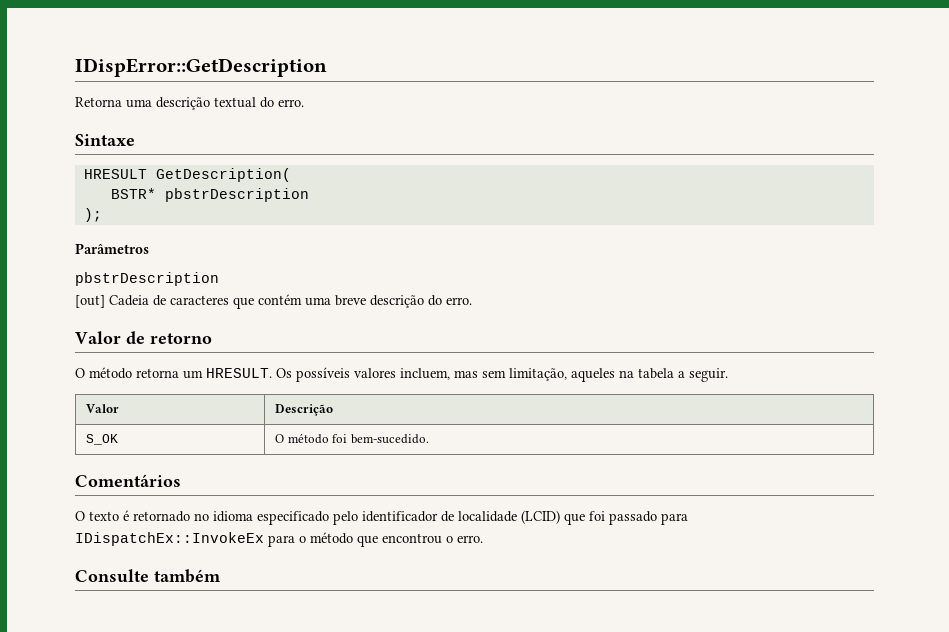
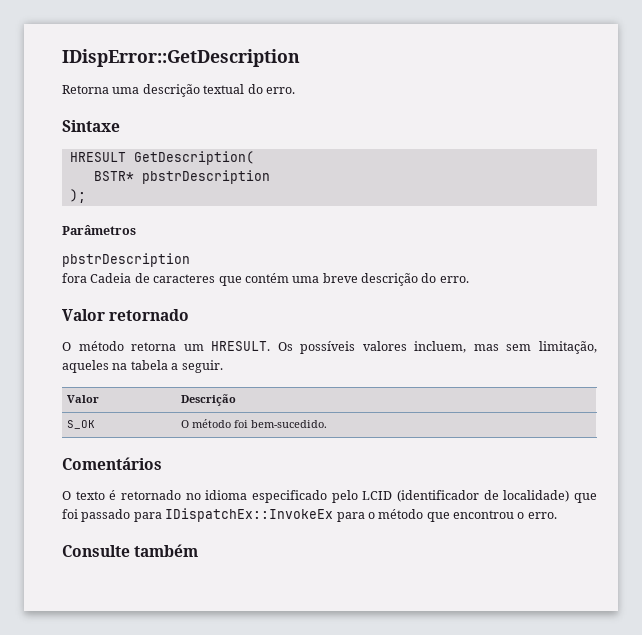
[75,295,105,308] [out] -> [62,273,87,283] fora
[126,331,212,344] de retorno -> [109,309,190,321] retornado
[362,510,560,524] identificador de localidade (LCID) -> [362,490,570,502] LCID (identificador de localidade)

